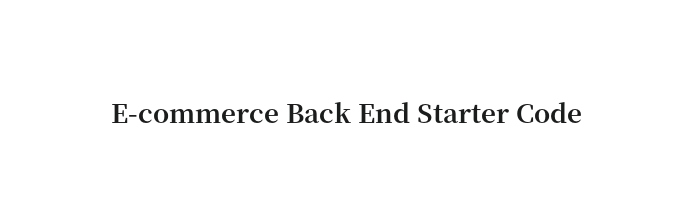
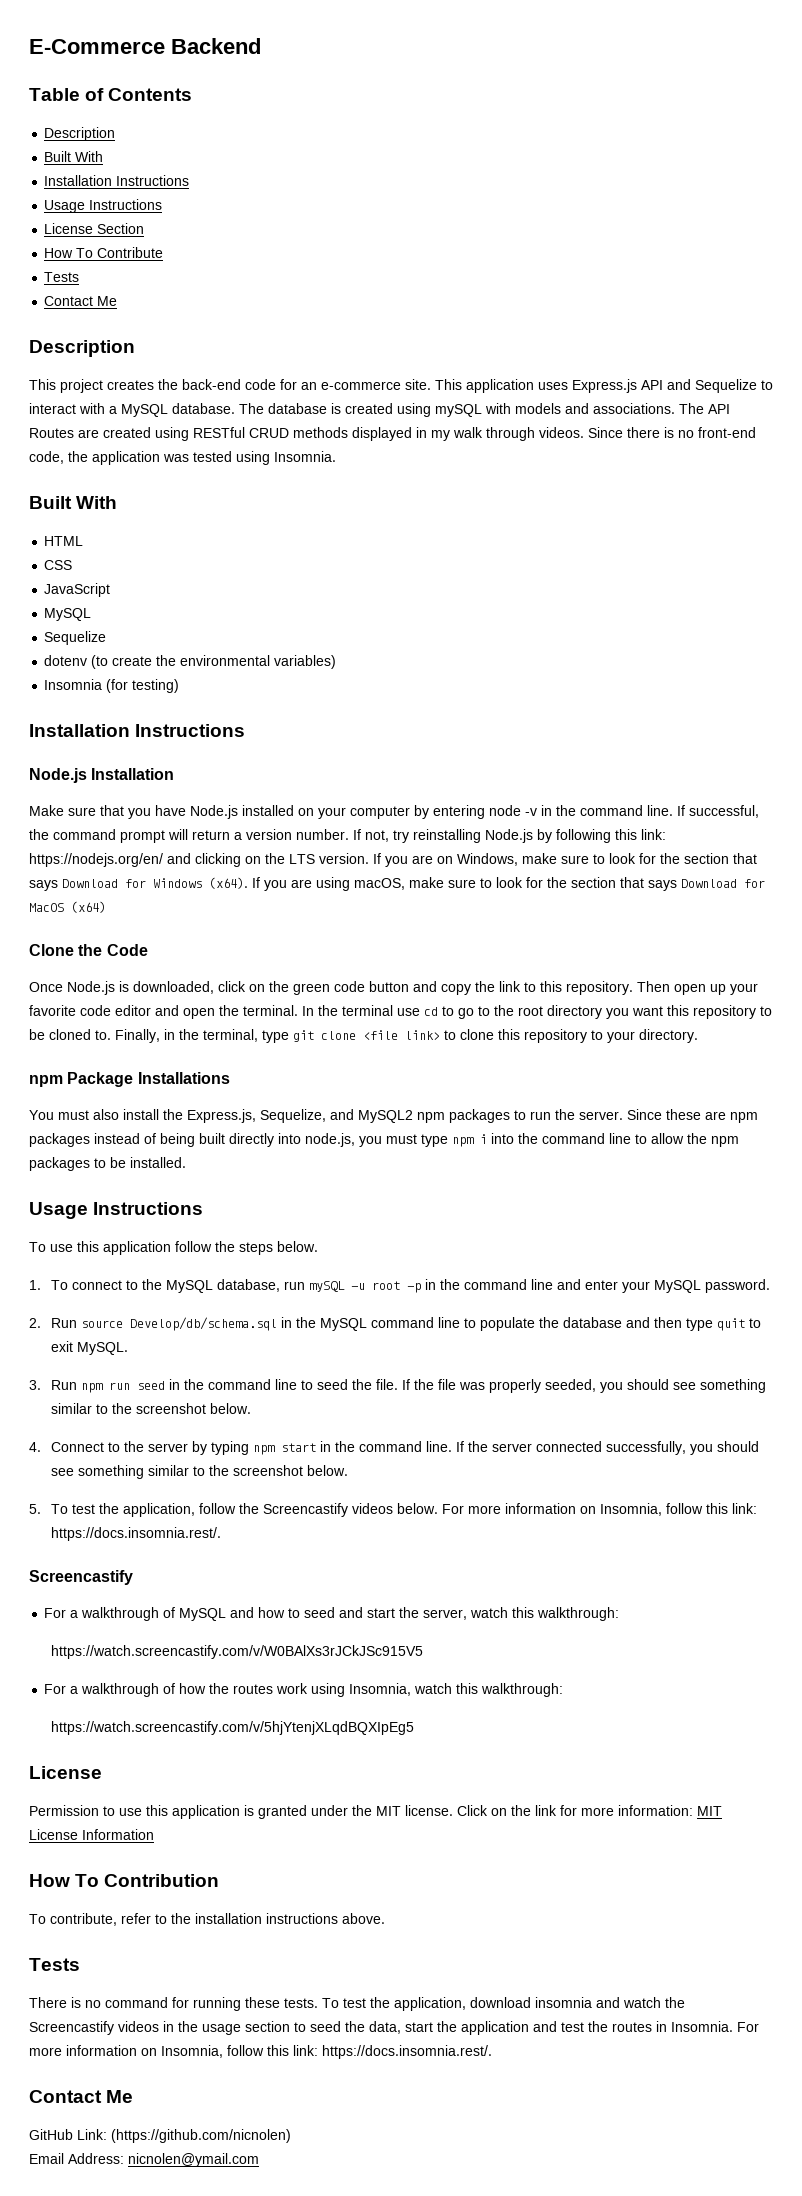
[111,102,583,123] E-commerce Back End Starter Code -> [29,38,261,54] [29,88,193,101] [44,127,116,141] [44,151,104,162] [44,175,190,186] [44,199,163,213] [44,223,145,234] [44,247,164,258] [44,272,80,282] [44,296,118,306] [29,340,135,357] [29,379,773,393] [29,403,730,417] [29,427,756,441] [29,451,336,465] [29,496,118,509] [44,536,84,546] [44,560,73,570] [44,583,111,597] [44,608,92,621] [44,631,107,645] [44,655,337,669] [44,679,180,693] [29,724,246,737] [29,768,175,783] [29,805,759,819] [29,829,666,843] [29,853,757,867] [29,877,765,891] [29,901,106,913] [29,944,148,956] [29,981,758,995] [29,1005,772,1019] [29,1029,698,1043] [29,1072,230,1087] [29,1109,758,1123] [29,1133,739,1147] [29,1157,186,1171] [29,1202,204,1219] [29,1241,318,1255] [29,1279,771,1293] [29,1317,762,1331] [51,1341,129,1355] [29,1379,767,1393] [51,1403,252,1414] [29,1441,760,1455] [51,1465,349,1479] [29,1503,758,1517] [51,1527,222,1541] [29,1570,133,1585] [44,1607,620,1621] [51,1645,424,1659] [44,1683,564,1697] [51,1721,415,1735] [29,1766,102,1779] [29,1805,722,1819] [29,1829,154,1840] [29,1874,220,1887] [29,1913,385,1926] [29,1958,80,1971] [29,1997,685,2011] [29,2021,759,2035] [29,2045,492,2059] [29,2090,134,2103] [29,2129,291,2143] [29,2153,259,2167] E-Commerce Backend // Table of Contents // Description // Built With // Installation Instructions // Usage Instructions // License Section // How To Contribute // Tests // Contact Me // Description // This project creates the back-end code for an e-commerce site. This application uses Express.js API and Sequelize to interact with a MySQL database. The database is created using mySQL with models and associations. The API Routes are created using RESTful CRUD methods displayed in my walk through videos. Since there is no front-end code, the application was tested using Insomnia. // Built With // HTML // CSS // JavaScript // MySQL // Sequelize // dotenv (to create the environmental variables) // Insomnia (for testing) // Installation Instructions // Node.js Installation // Make sure that you have Node.js installed on your computer by entering node -v in the command line. If successful, the command prompt will return a version number. If not, try reinstalling Node.js by following this link: https://nodejs.org/en/ and clicking on the LTS version. If you are on Windows, make sure to look for the section that says Download for Windows (x64). If you are using macOS, make sure to look for the section that says Download for MacOS (x64) // Clone the Code // Once Node.js is downloaded, click on the green code button and copy the link to this repository. Then open up your favorite code editor and open the terminal. In the terminal use cd to go to the root directory you want this repository to be cloned to. Finally, in the terminal, type git clone <file link> to clone this repository to your directory. // npm Package Installations // You must also install the Express.js, Sequelize, and MySQL2 npm packages to run the server. Since these are npm packages instead of being built directly into node.js, you must type npm i into the command line to allow the npm packages to be installed. // Usage Instructions // To use this application follow the steps below. // 1. To connect to the MySQL database, run mySQL -u root -p in the command line and enter your MySQL password. // 2. Run source Develop/db/schema.sql in the MySQL command line to populate the database and then type quit to exit MySQL. // 3. Run npm run seed in the command line to seed the file. If the file was properly seeded, you should see something similar to the screenshot below. // 4. Connect to the server by typing npm start in the command line. If the server connected successfully, you should see something similar to the screenshot below. // 5. To test the application, follow the Screencastify videos below. For more information on Insomnia, follow this link: https://docs.insomnia.rest/. // Screencastify // For a walkthrough of MySQL and how to seed and start the server, watch this walkthrough: // https://watch.screencastify.com/v/W0BAlXs3rJCkJSc915V5 // For a walkthrough of how the routes work using Insomnia, watch this walkthrough: // https://watch.screencastify.com/v/5hjYtenjXLqdBQXIpEg5 // License // Permission to use this application is granted under the MIT license. Click on the link for more information: MIT License Information // How To Contribution // To contribute, refer to the installation instructions above. // Tests // There is no command for running these tests. To test the application, download insomnia and watch the Screencastify videos in the usage section to seed the data, start the application and test the routes in Insomnia. For more information on Insomnia, follow this link: https://docs.insomnia.rest/. // Contact Me // GitHub Link: (https://github.com/nicnolen) // Email Address: nicnolen@ymail.com

